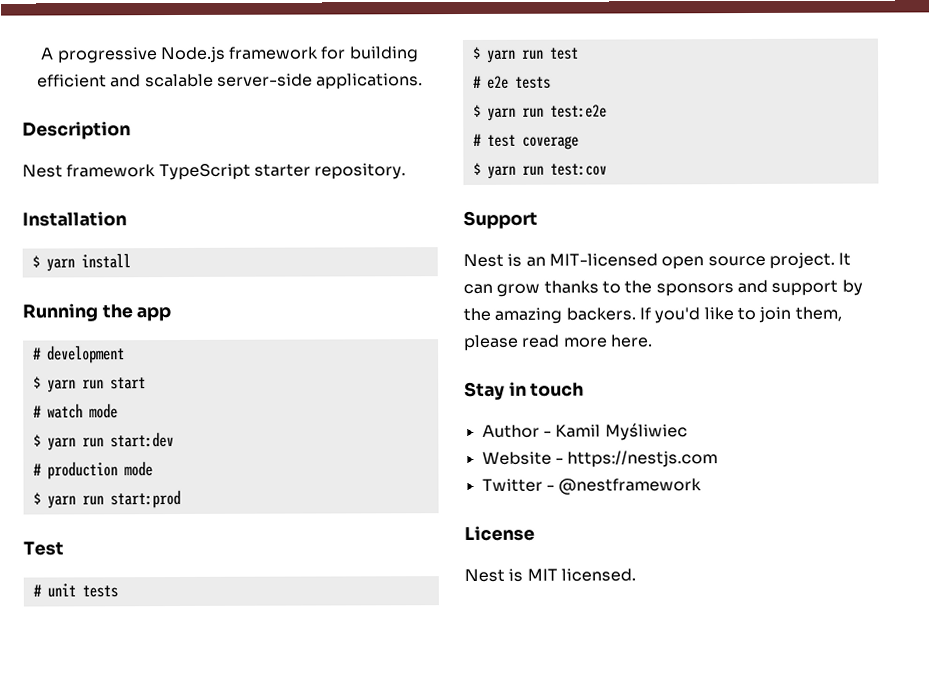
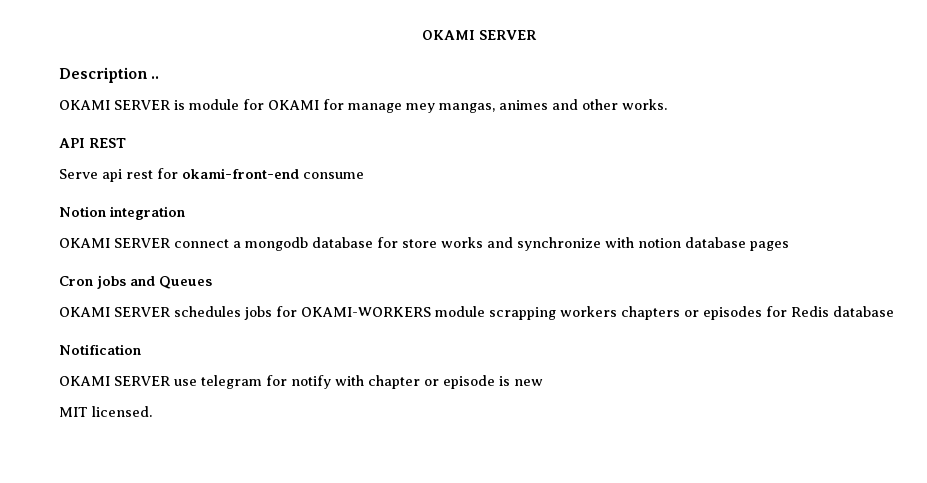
[40,46,419,64] [36,73,424,90] [22,121,131,140] [22,163,407,181] [22,211,127,227] [31,253,131,272] [22,303,172,322] [32,345,125,364] [32,376,146,393] [32,403,118,419] [32,432,174,451] [32,461,153,480] [32,489,181,509] [23,541,64,556] [32,583,118,598] [471,46,579,63] [472,75,551,89] [472,104,607,121] [472,133,579,150] [472,162,607,179] [463,210,538,230] [463,252,852,270] [463,279,863,297] [463,306,842,324] [463,334,653,352] [464,381,585,401] [481,423,688,441] [481,450,719,468] [481,478,703,495] [464,525,535,542] [464,568,524,583] A progressive Node.js framework for building efficient and scalable server-side applications. // Description // Nest framework TypeScript starter repository. // Installation // $ yarn install // Running the app // # development // $ yarn run start // # watch mode // $ yarn run start:dev // # production mode // $ yarn run start:prod // Test // # unit tests // $ yarn run test // # e2e tests // $ yarn run test:e2e // # test coverage // $ yarn run test:cov // Support // Nest is an MIT-licensed open source project. It can grow thanks to the sponsors and support by the amazing backers. If you'd like to join them, please read more here. // Stay in touch // Author - Kamil Myśliwiec // Website - https://nestjs.com // Twitter - @nestframework // License // Nest is -> [422,30,537,40] [59,67,160,83] [59,99,667,113] [59,138,126,148] [59,168,364,182] [59,206,185,220] [59,237,789,251] [59,275,212,289] [59,306,894,320] [59,344,141,355] [59,375,543,389] OKAMI SERVER // Description .. // OKAMI SERVER is module for OKAMI for manage mey mangas, animes and other works. // API REST // Serve api rest for okami-front-end consume // Notion integration // OKAMI SERVER connect a mongodb database for store works and synchronize with notion database pages // Cron jobs and Queues // OKAMI SERVER schedules jobs for OKAMI-WORKERS module scrapping workers chapters or episodes for Redis database // Notification // OKAMI SERVER use telegram for notify with chapter or episode is new //

